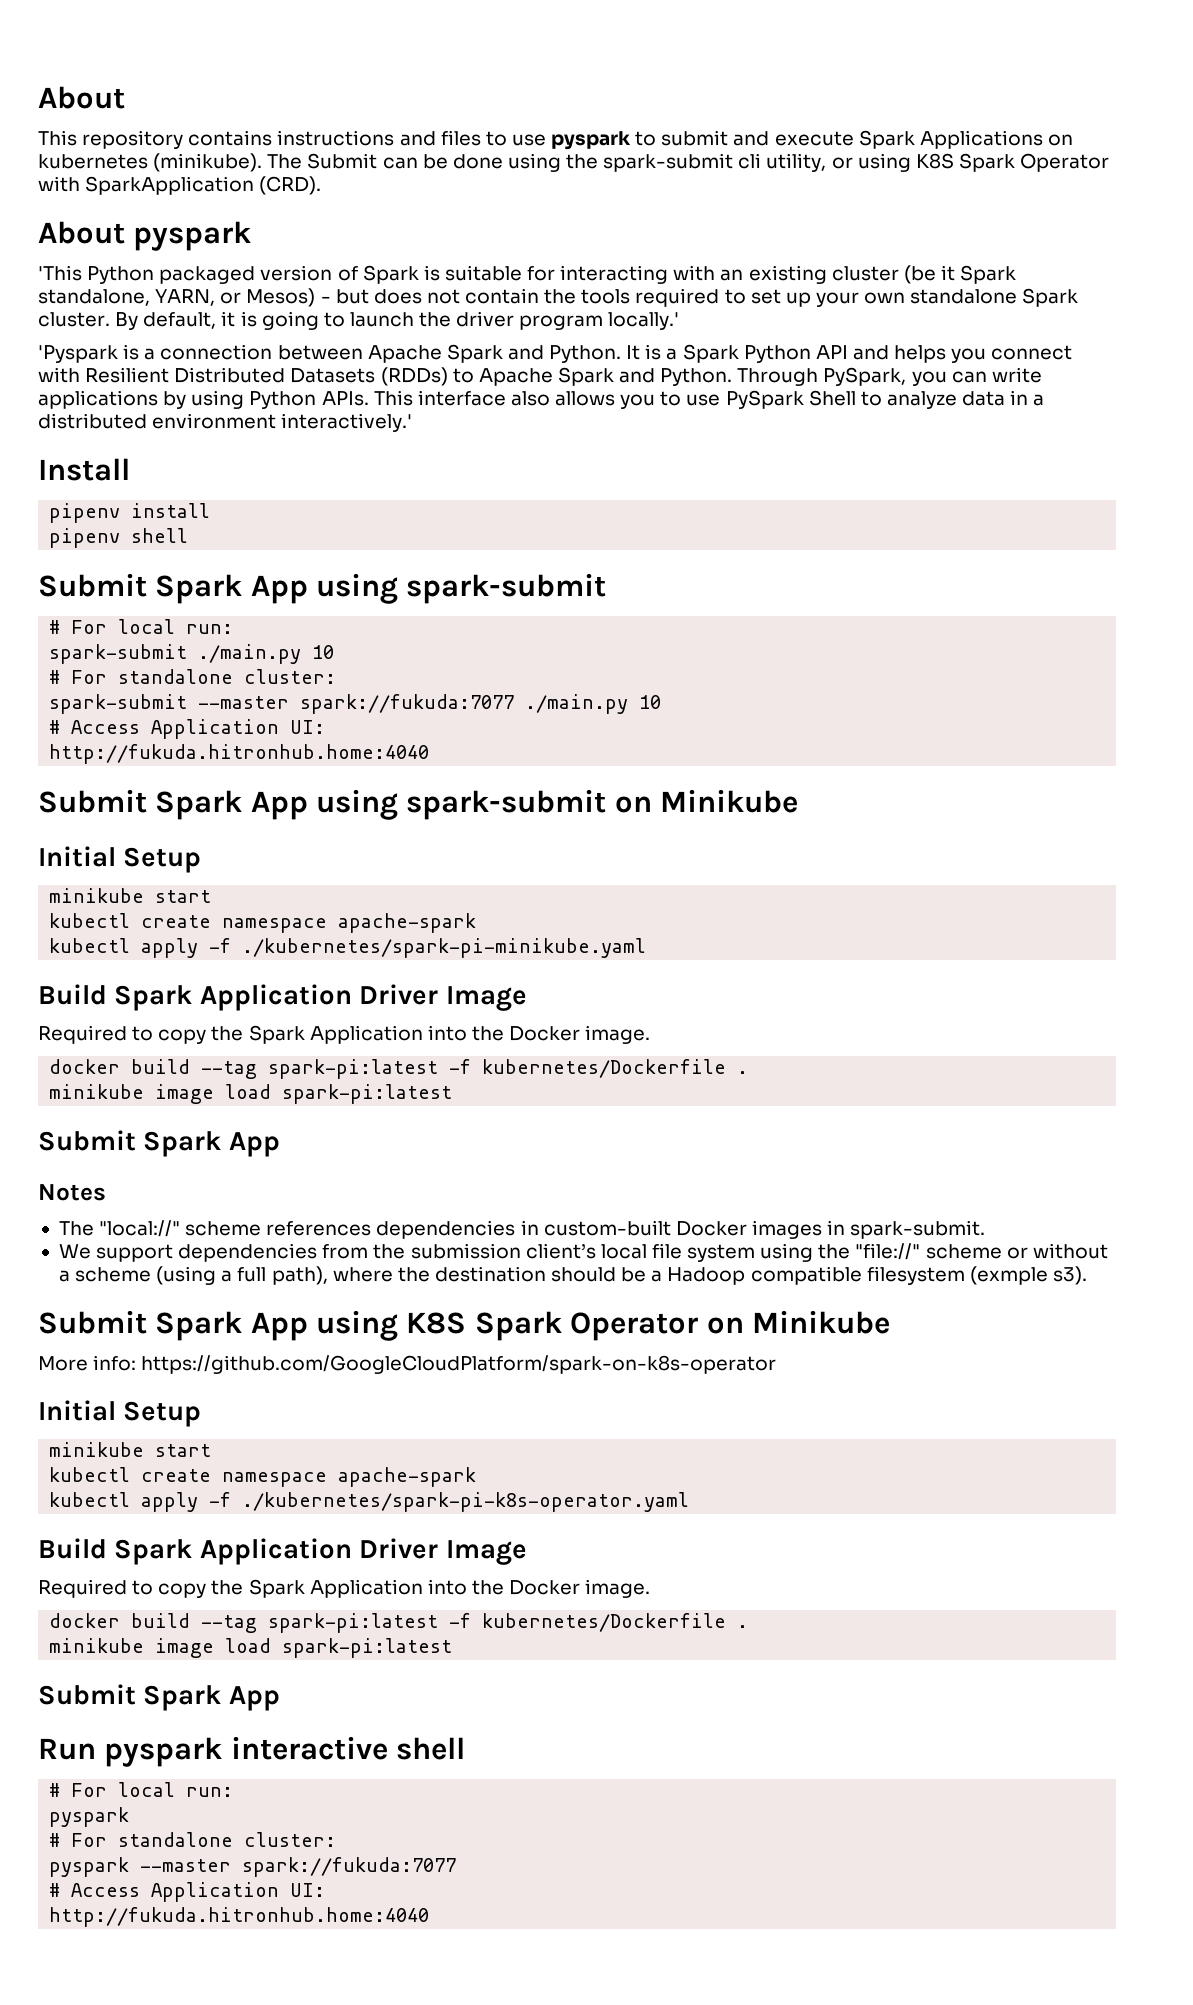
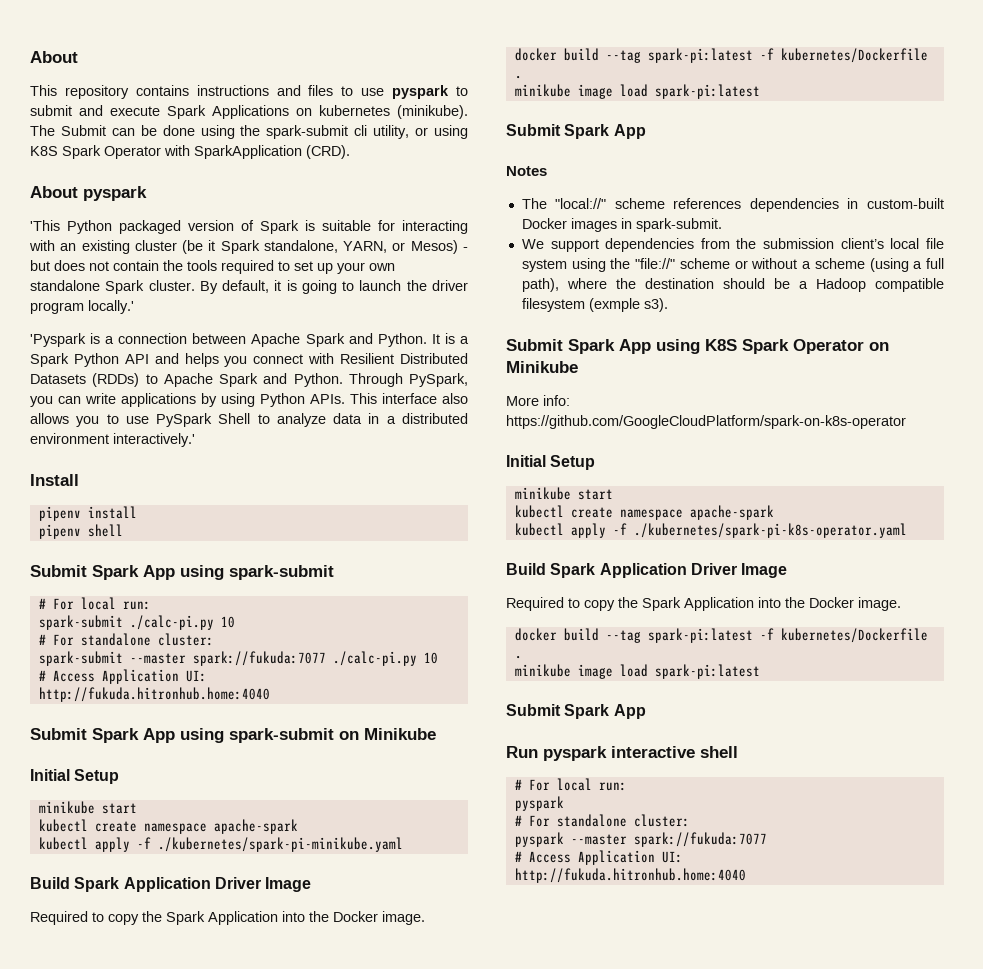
[198,644,302,664] ./main.py -> [129,615,214,630] ./calc-pi.py
[525,694,629,714] ./main.py -> [332,651,417,666] ./calc-pi.py

